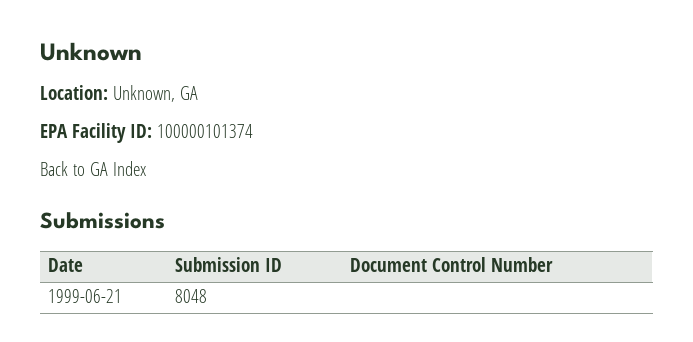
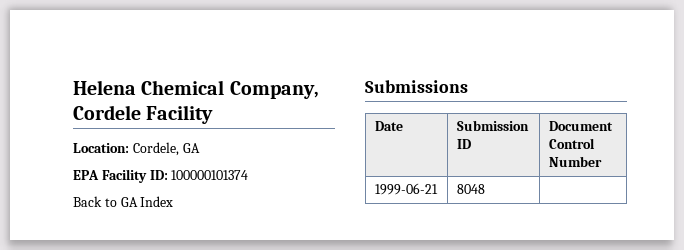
[40,42,142,61] Unknown -> [73,80,319,99] [73,105,214,124] Helena Chemical Company, Cordele Facility
[112,85,175,102] Unknown, -> [132,142,179,156] Cordele,

